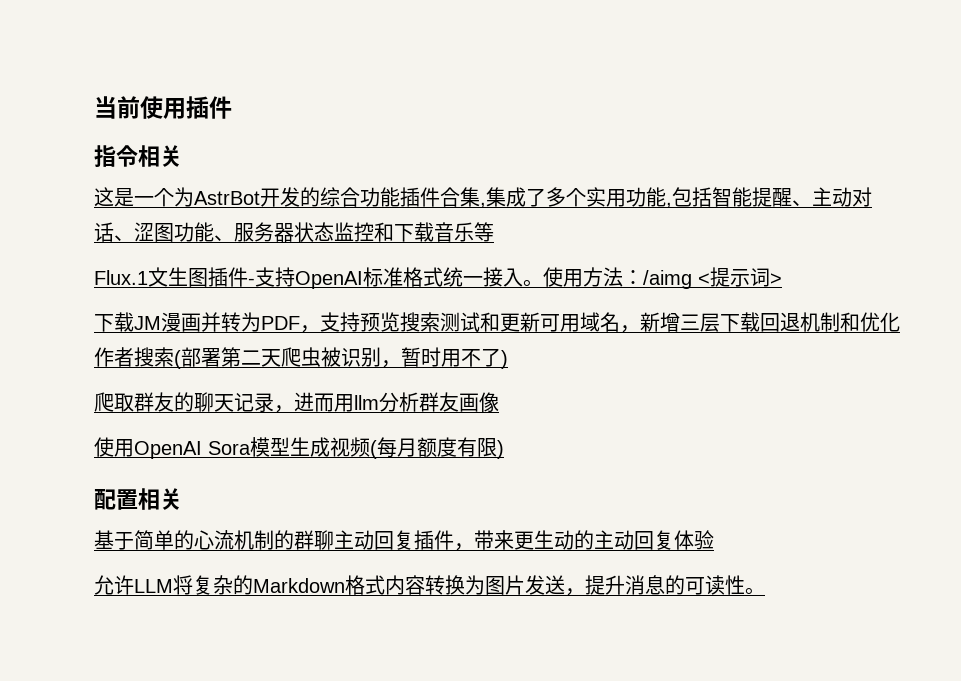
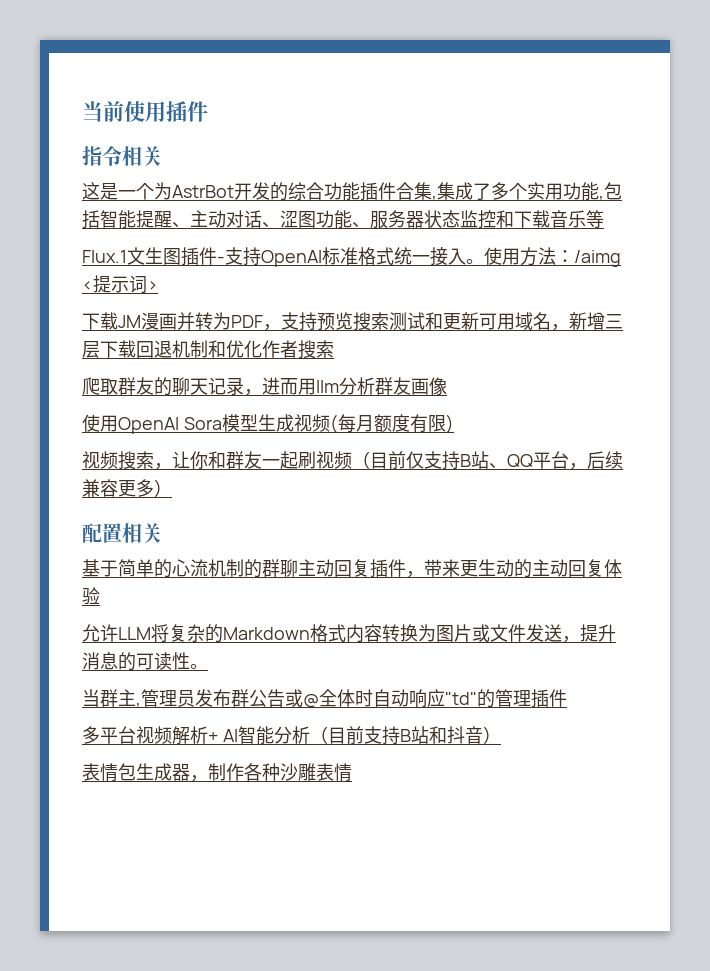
[174,347,508,369] (部署第二天爬虫被识别，暂时用不了) -> (334, 349) none
(504, 449) none -> [82,451,623,470] [82,479,172,497] // 视频搜索，让你和群友一起刷视频（目前仅支持B站、QQ平台，后续兼容更多）
(525, 585) none -> [472,624,526,642] 或文件
(765, 591) none -> [82,689,567,708] [82,726,501,745] [82,763,352,782] // 当群主,管理员发布群公告或@全体时自动响应"td"的管理插件 // 多平台视频解析+ AI智能分析（目前支持B站和抖音） // 表情包生成器，制作各种沙雕表情

